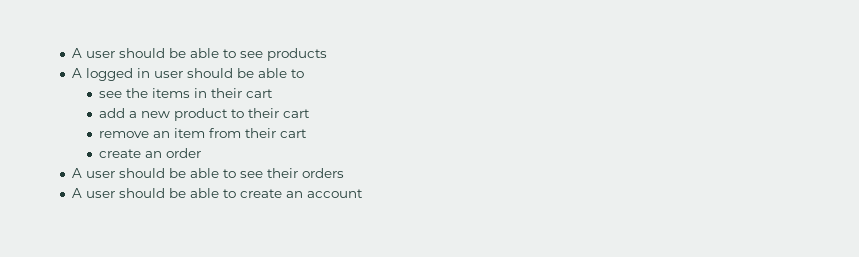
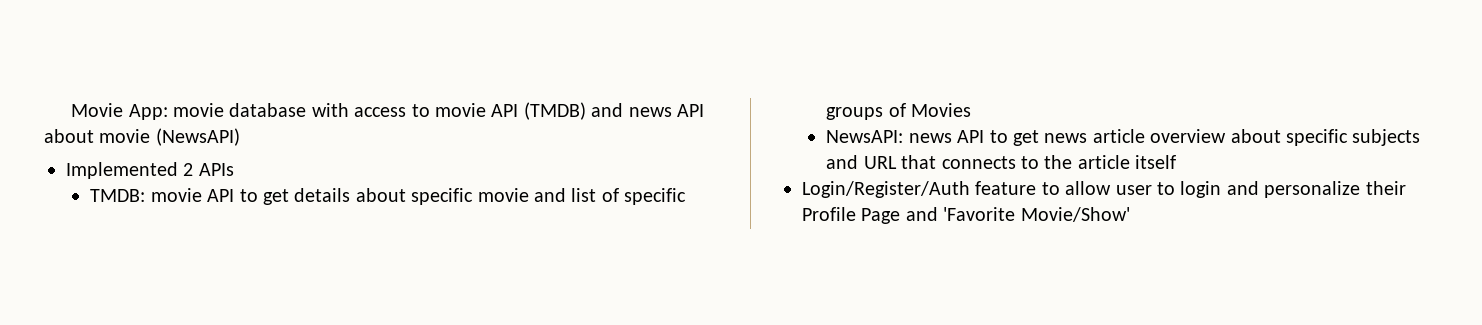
[71,48,327,61] [71,68,304,81] [98,88,273,98] [98,108,310,121] [98,128,307,138] [98,148,201,158] [71,168,344,178] [71,188,363,198] A user should be able to see products // A logged in user should be able to // see the items in their cart // add a new product to their cart // remove an item from their cart // create an order // A user should be able to see their orders // A user should be able to create an account -> [71,102,704,120] [44,128,240,146] [66,162,234,179] [90,188,687,205] [826,103,972,120] [826,129,1421,146] [826,155,1177,169] [802,181,1406,198] [802,207,1130,224] Movie App: movie database with access to movie API (TMDB) and news API about movie (NewsAPI) // Implemented 2 APIs // TMDB: movie API to get details about specific movie and list of specific groups of Movies // NewsAPI: news API to get news article overview about specific subjects and URL that connects to the article itself // Login/Register/Auth feature to allow user to login and personalize their Profile Page and 'Favorite Movie/Show'

